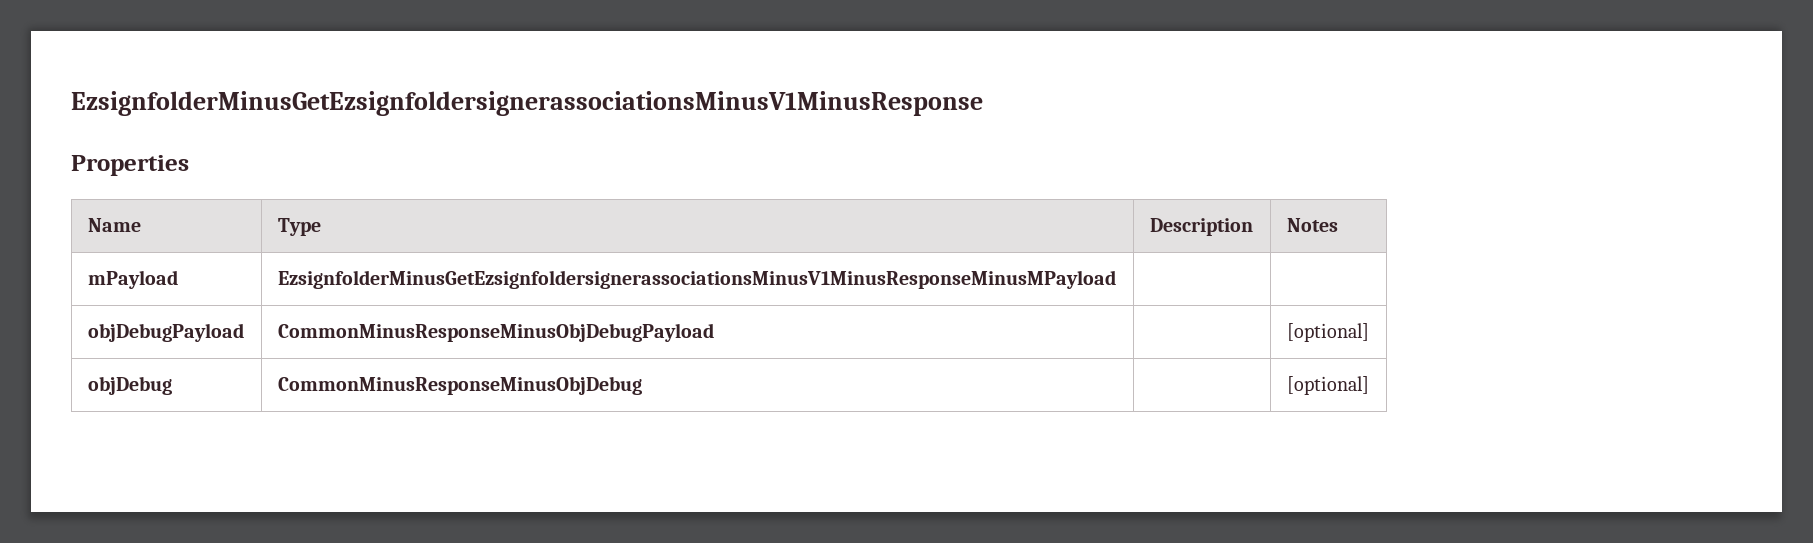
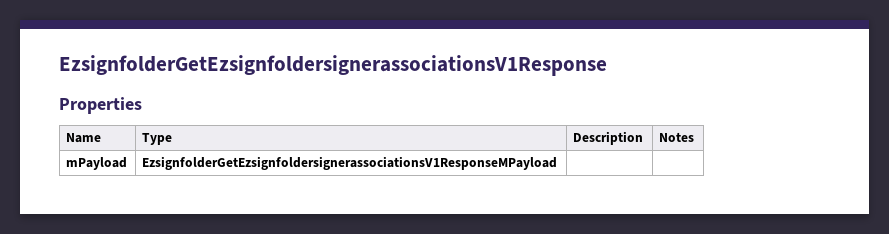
[71,91,983,116] EzsignfolderMinusGetEzsignfoldersignerassociationsMinusV1MinusResponse -> [59,55,607,76] EzsignfolderGetEzsignfoldersignerassociationsV1Response
[277,270,1116,289] [87,323,244,342] [277,323,714,342] [1286,323,1369,342] [87,376,172,395] [277,376,642,395] [1286,376,1369,395] EzsignfolderMinusGetEzsignfoldersignerassociationsMinusV1MinusResponseMinusMPayload | | // objDebugPayload | CommonMinusResponseMinusObjDebugPayload | | [optional] // objDebug | CommonMinusResponseMinusObjDebug | | [optional] -> [142,156,558,170] EzsignfolderGetEzsignfoldersignerassociationsV1ResponseMPayload | |

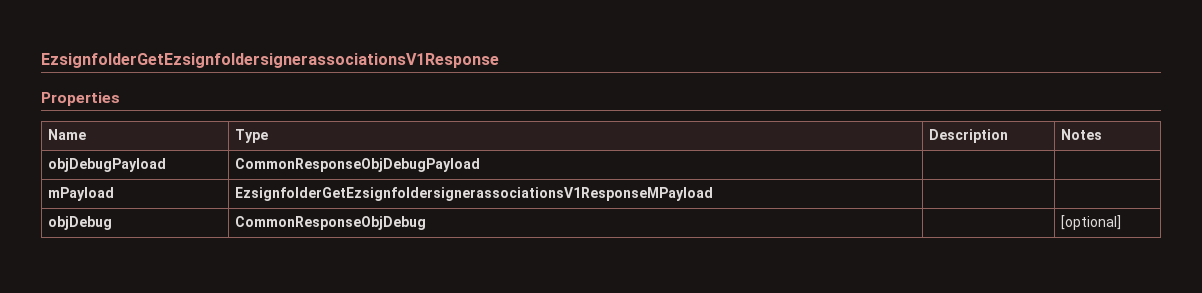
(695, 137) none -> [48,158,167,172] [235,158,481,172] // objDebugPayload | CommonResponseObjDebugPayload | |
(558, 163) none -> [48,216,113,230] [235,216,427,230] [1061,215,1122,230] // objDebug | CommonResponseObjDebug | | [optional]

